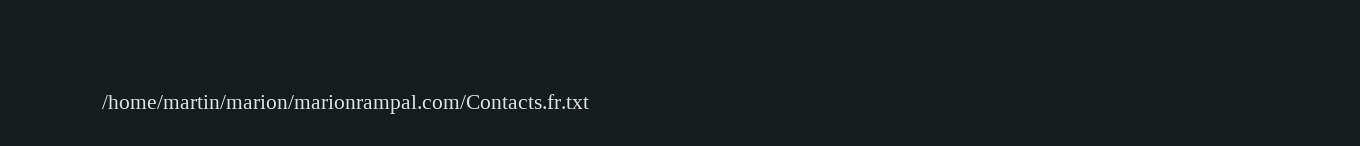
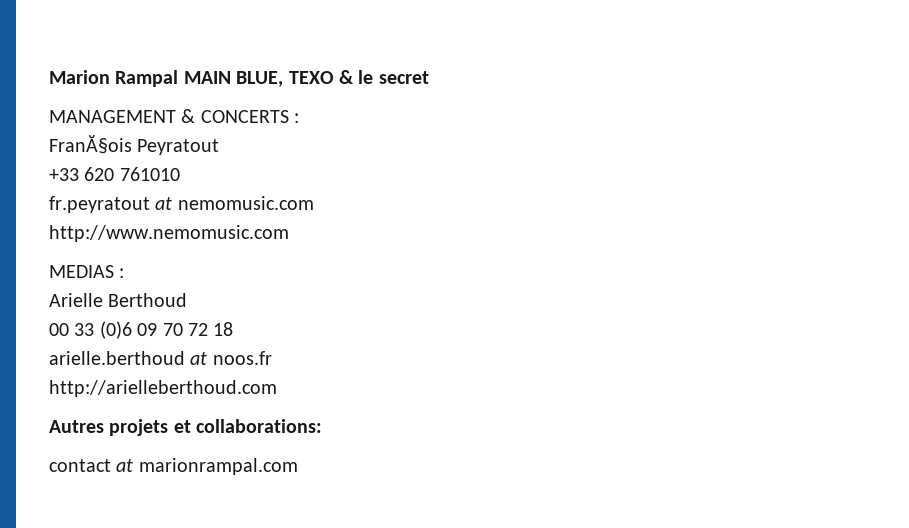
[102,94,589,114] /home/martin/marion/marionrampal.com/Contacts.fr.txt -> [49,70,429,87] [49,109,300,123] [49,135,220,155] [49,167,180,181] [49,196,314,213] [49,225,289,242] [49,265,125,278] [49,293,188,307] [49,321,234,339] [49,351,272,365] [49,380,277,397] [49,419,323,436] [49,458,298,475] Marion Rampal MAIN BLUE, TEXO & le secret // MANAGEMENT & CONCERTS : // FranĂ§ois Peyratout // +33 620 761010 // fr.peyratout at nemomusic.com // http://www.nemomusic.com // MEDIAS : // Arielle Berthoud // 00 33 (0)6 09 70 72 18 // arielle.berthoud at noos.fr // http://arielleberthoud.com // Autres projets et collaborations: // contact at marionrampal.com

